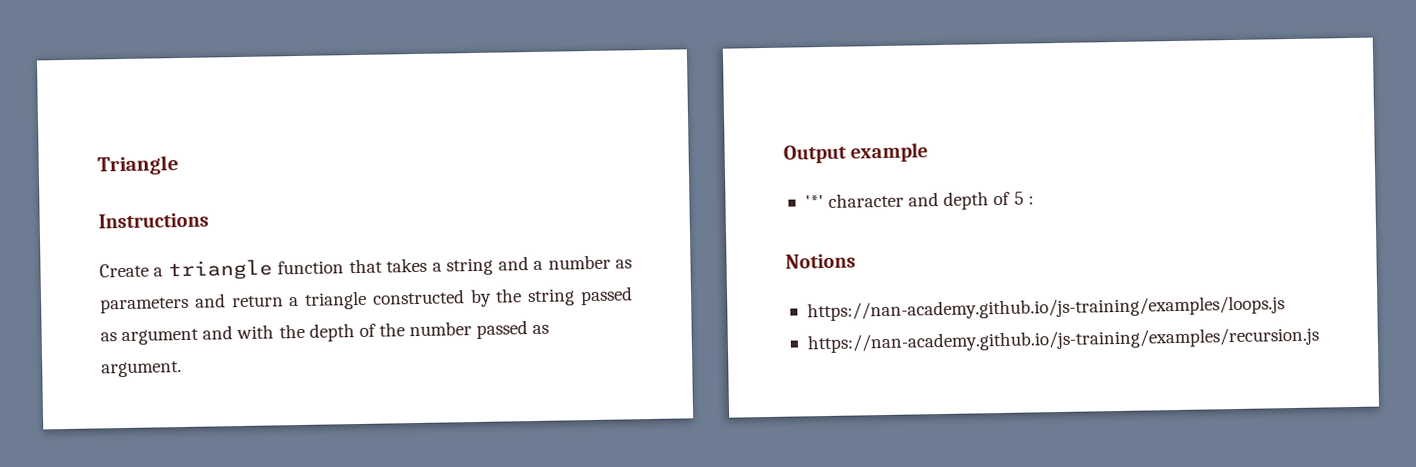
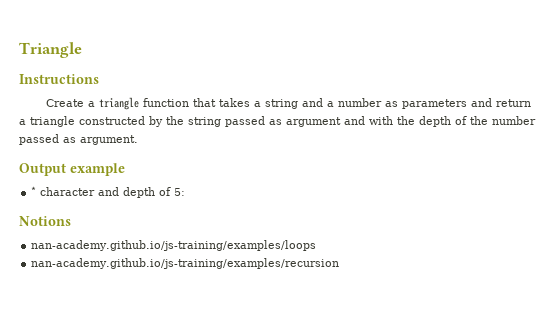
[804,195,824,209] '*' -> [31,186,37,196] *
[1013,191,1034,205] 5 : -> [174,188,186,196] 5:
[806,295,1285,322] [806,326,1319,354] https://nan-academy.github.io/js-training/examples/loops.js // https://nan-academy.github.io/js-training/examples/recursion.js -> [31,240,317,251] [31,258,340,269] nan-academy.github.io/js-training/examples/loops // nan-academy.github.io/js-training/examples/recursion

